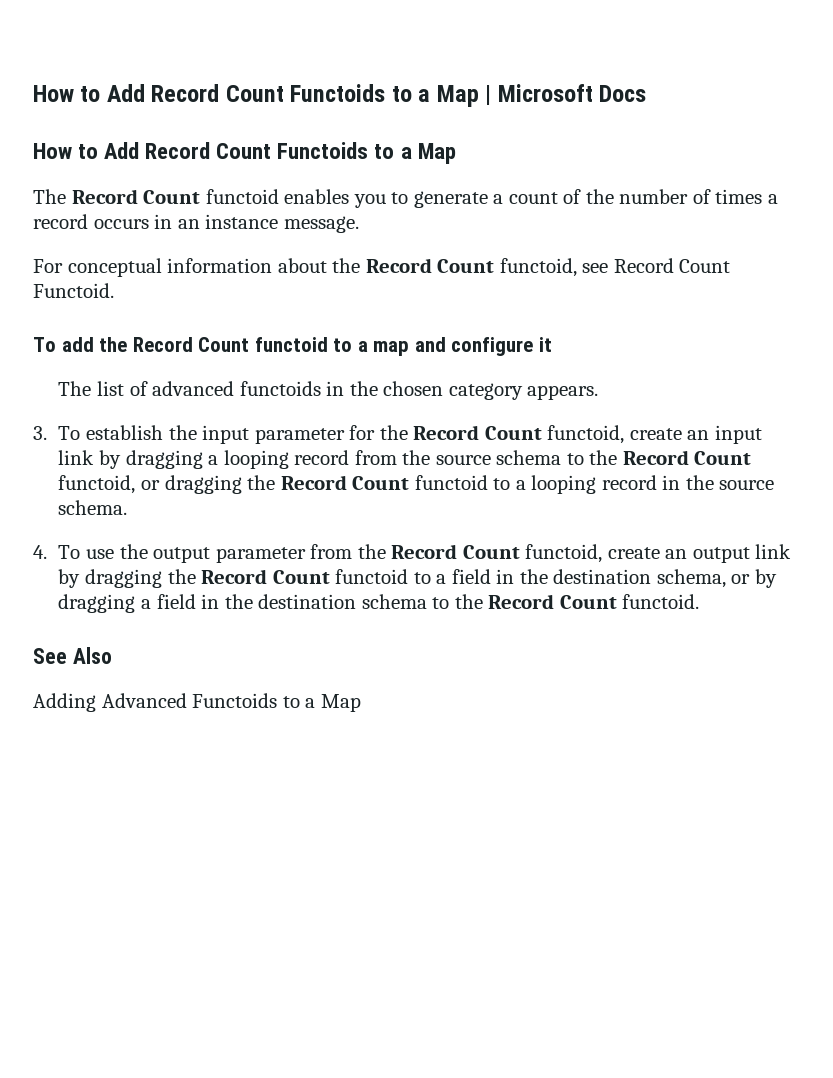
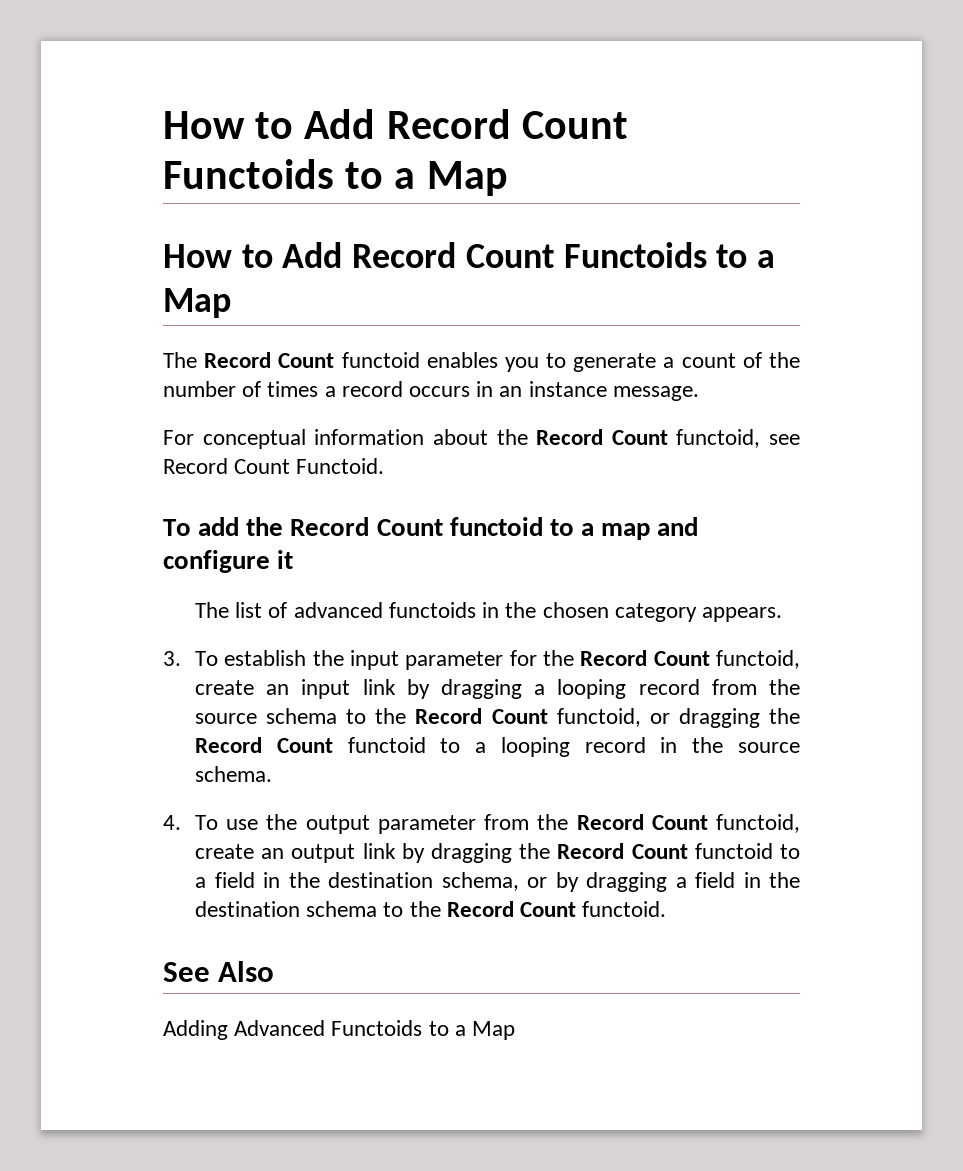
[33,84,647,107] How to Add Record Count Functoids to a Map | Microsoft Docs -> [163,109,628,139] [163,159,508,196] How to Add Record Count Functoids to a Map

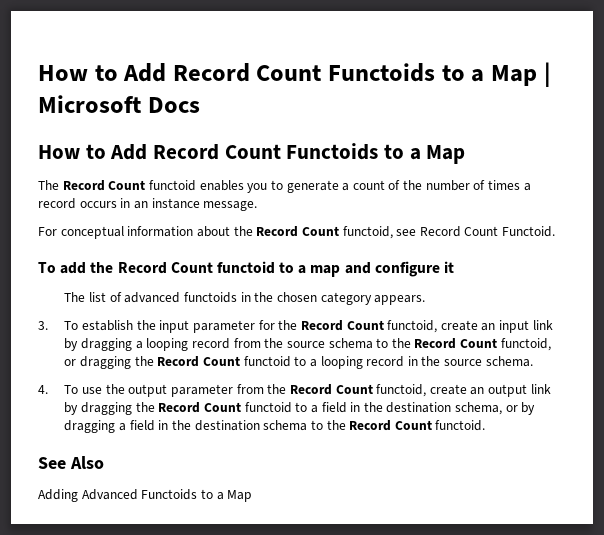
[163,109,628,139] [163,159,508,196] How to Add Record Count Functoids to a Map -> [38,62,551,87] [38,95,200,113] How to Add Record Count Functoids to a Map | Microsoft Docs

